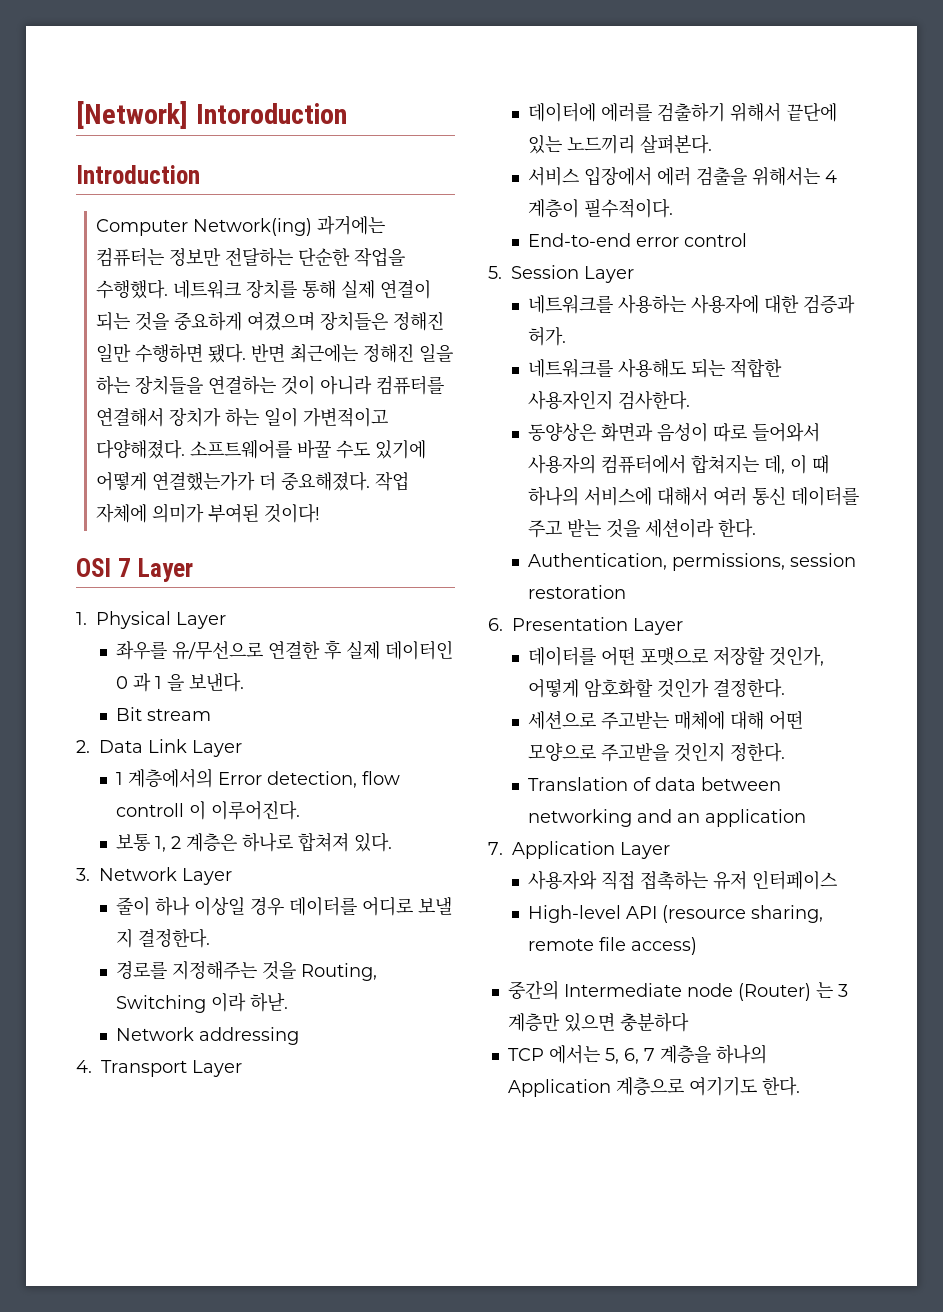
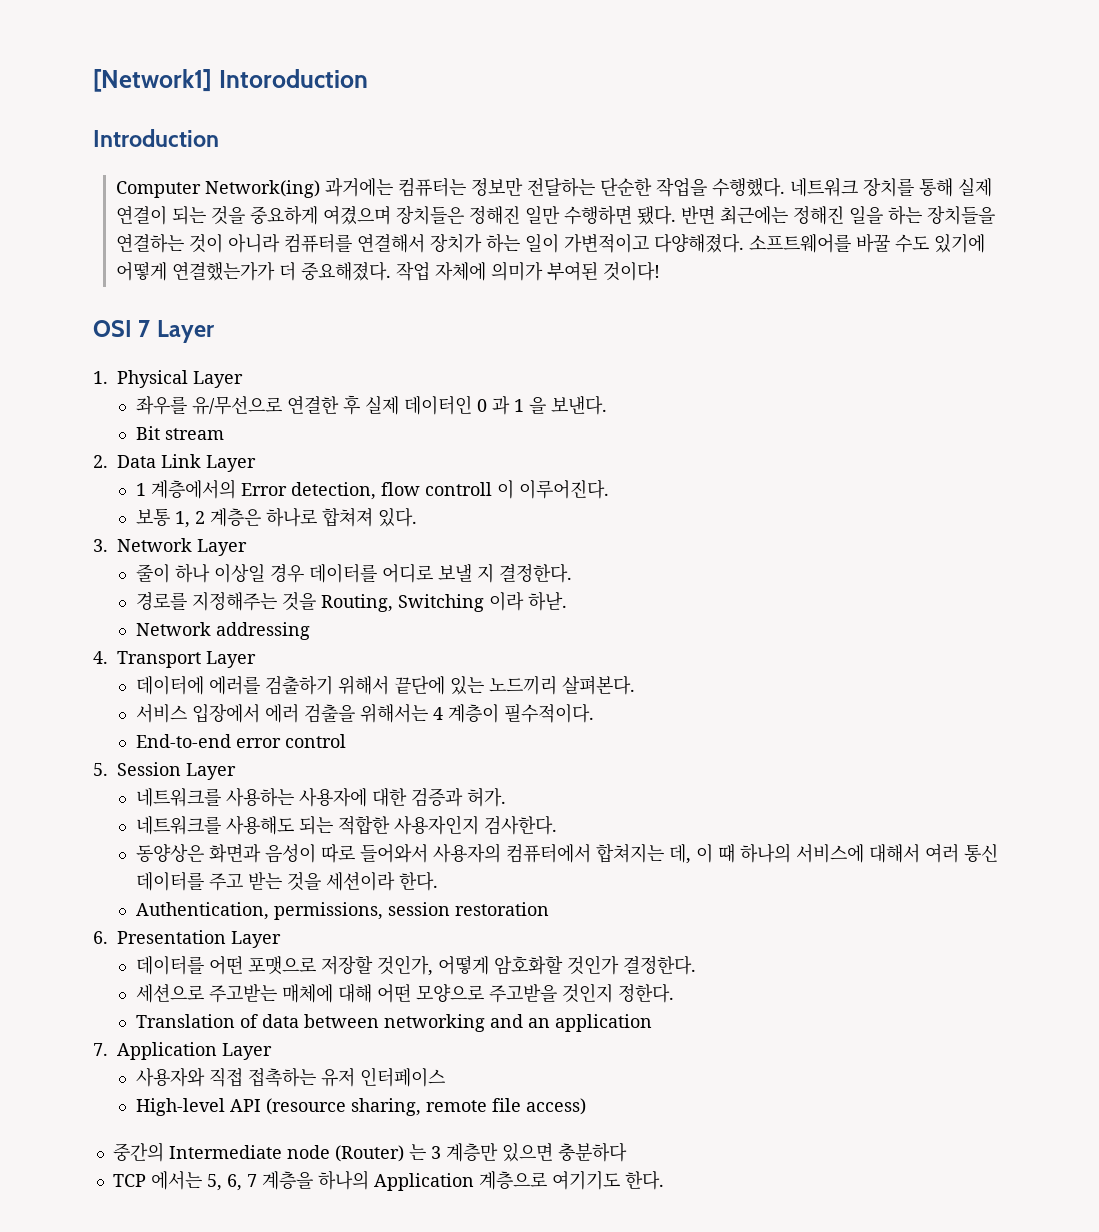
[76,101,188,129] [Network] -> [93,69,212,92] [Network1]

